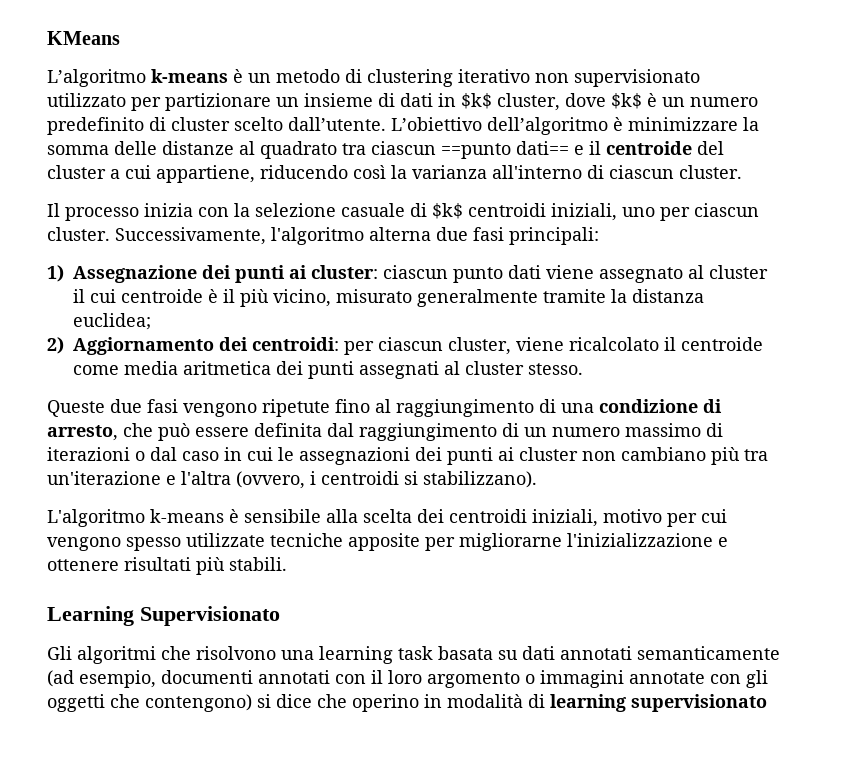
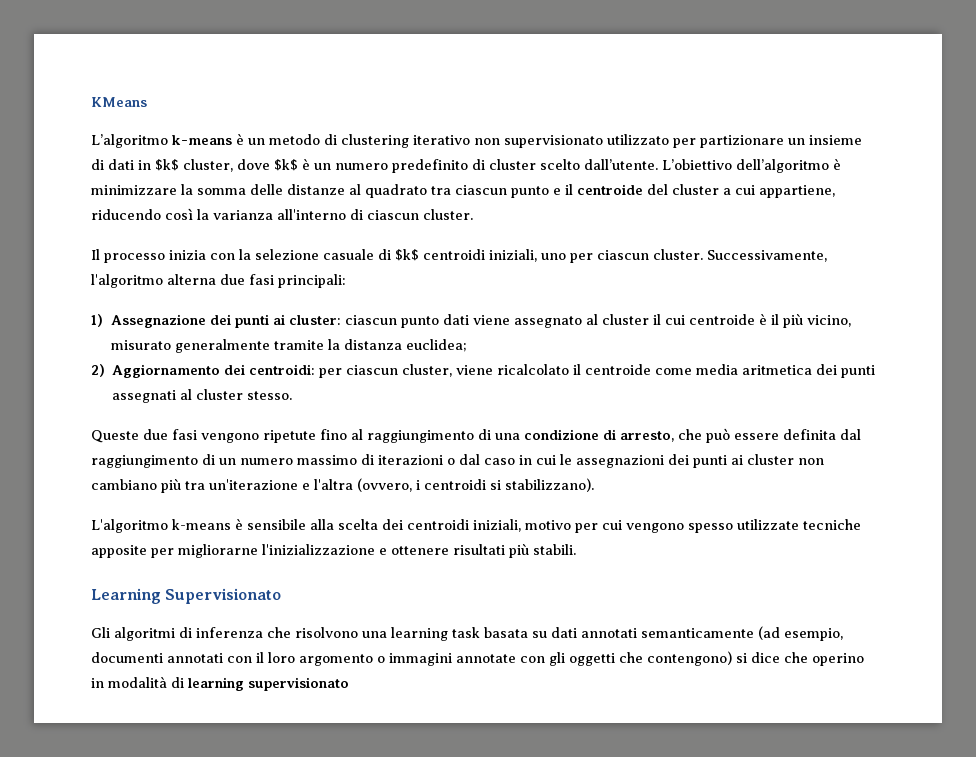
[441,141,569,159] ==punto dati== -> [511,186,549,198] punto
(156, 655) none -> [179,627,263,638] di inferenza

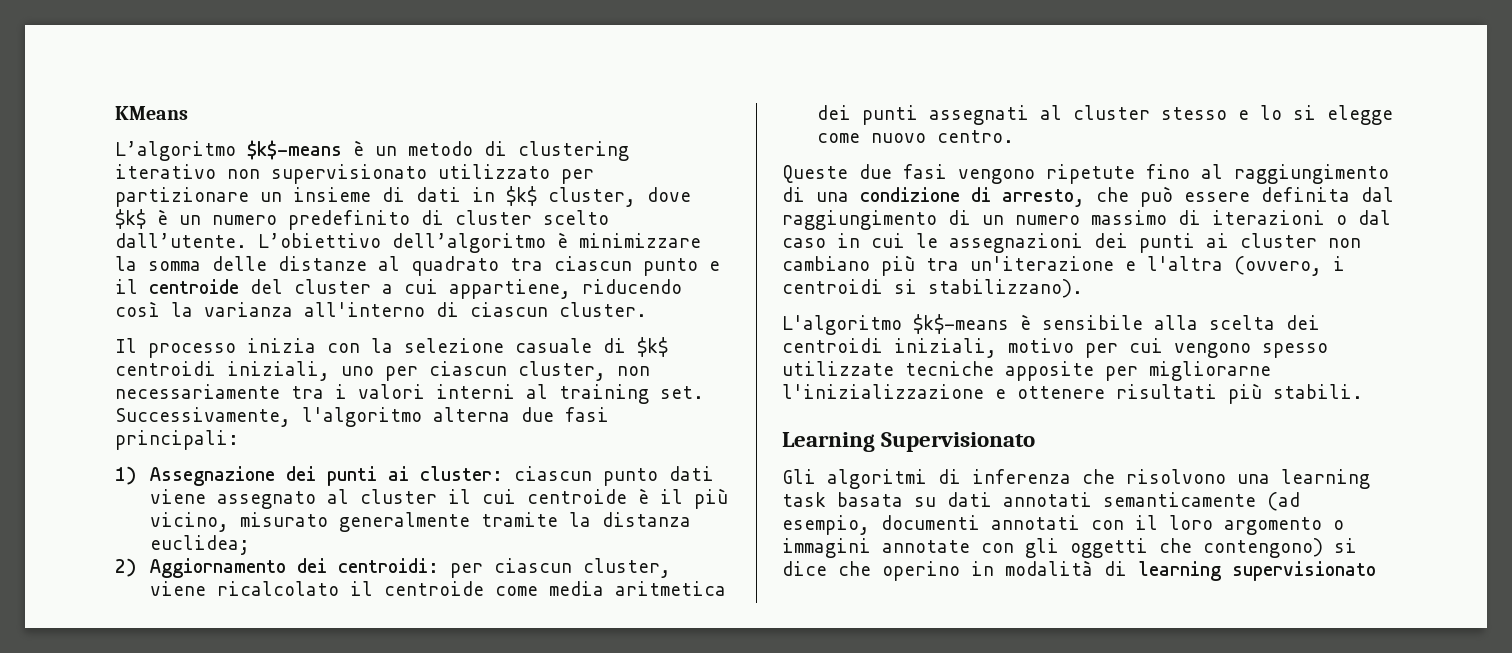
[172,135,232,145] k-means -> [247,140,342,160] $k$-means
[653,249,703,260] cluster. -> [518,361,650,381] [115,384,704,404] cluster, non necessariamente tra i valori interni al training set.
[247,391,293,400] stesso. -> [1160,105,1393,125] [816,130,1014,143] stesso e lo si elegge come nuovo centro.
[172,519,231,530] k-means -> [913,314,1009,334] $k$-means

